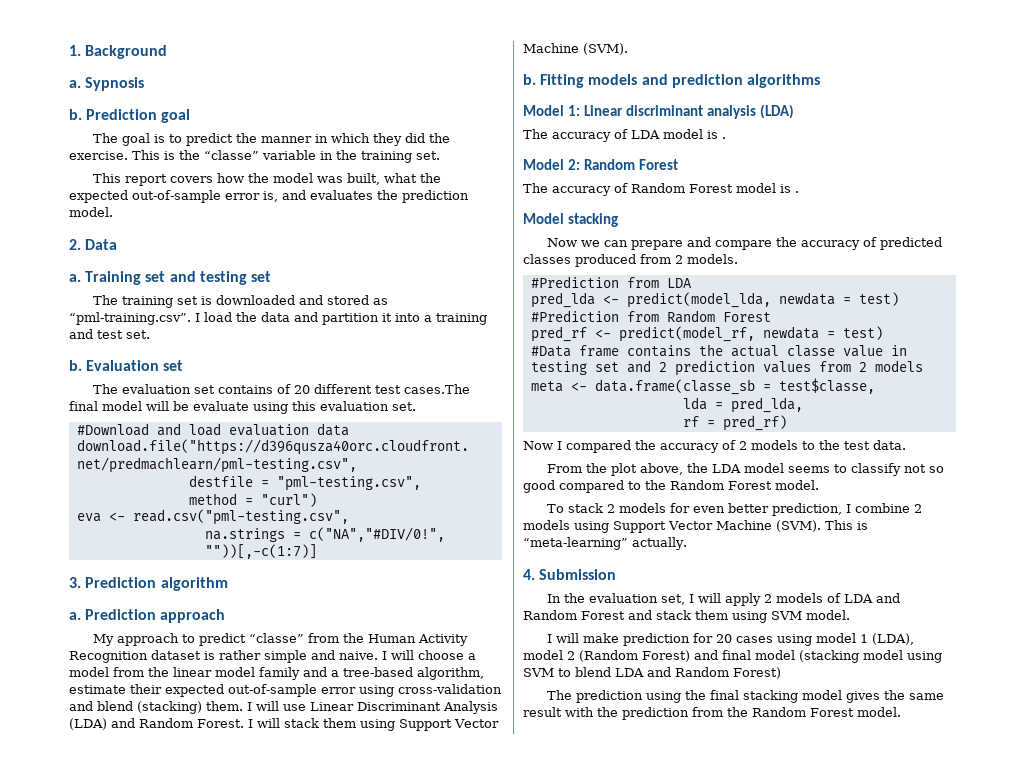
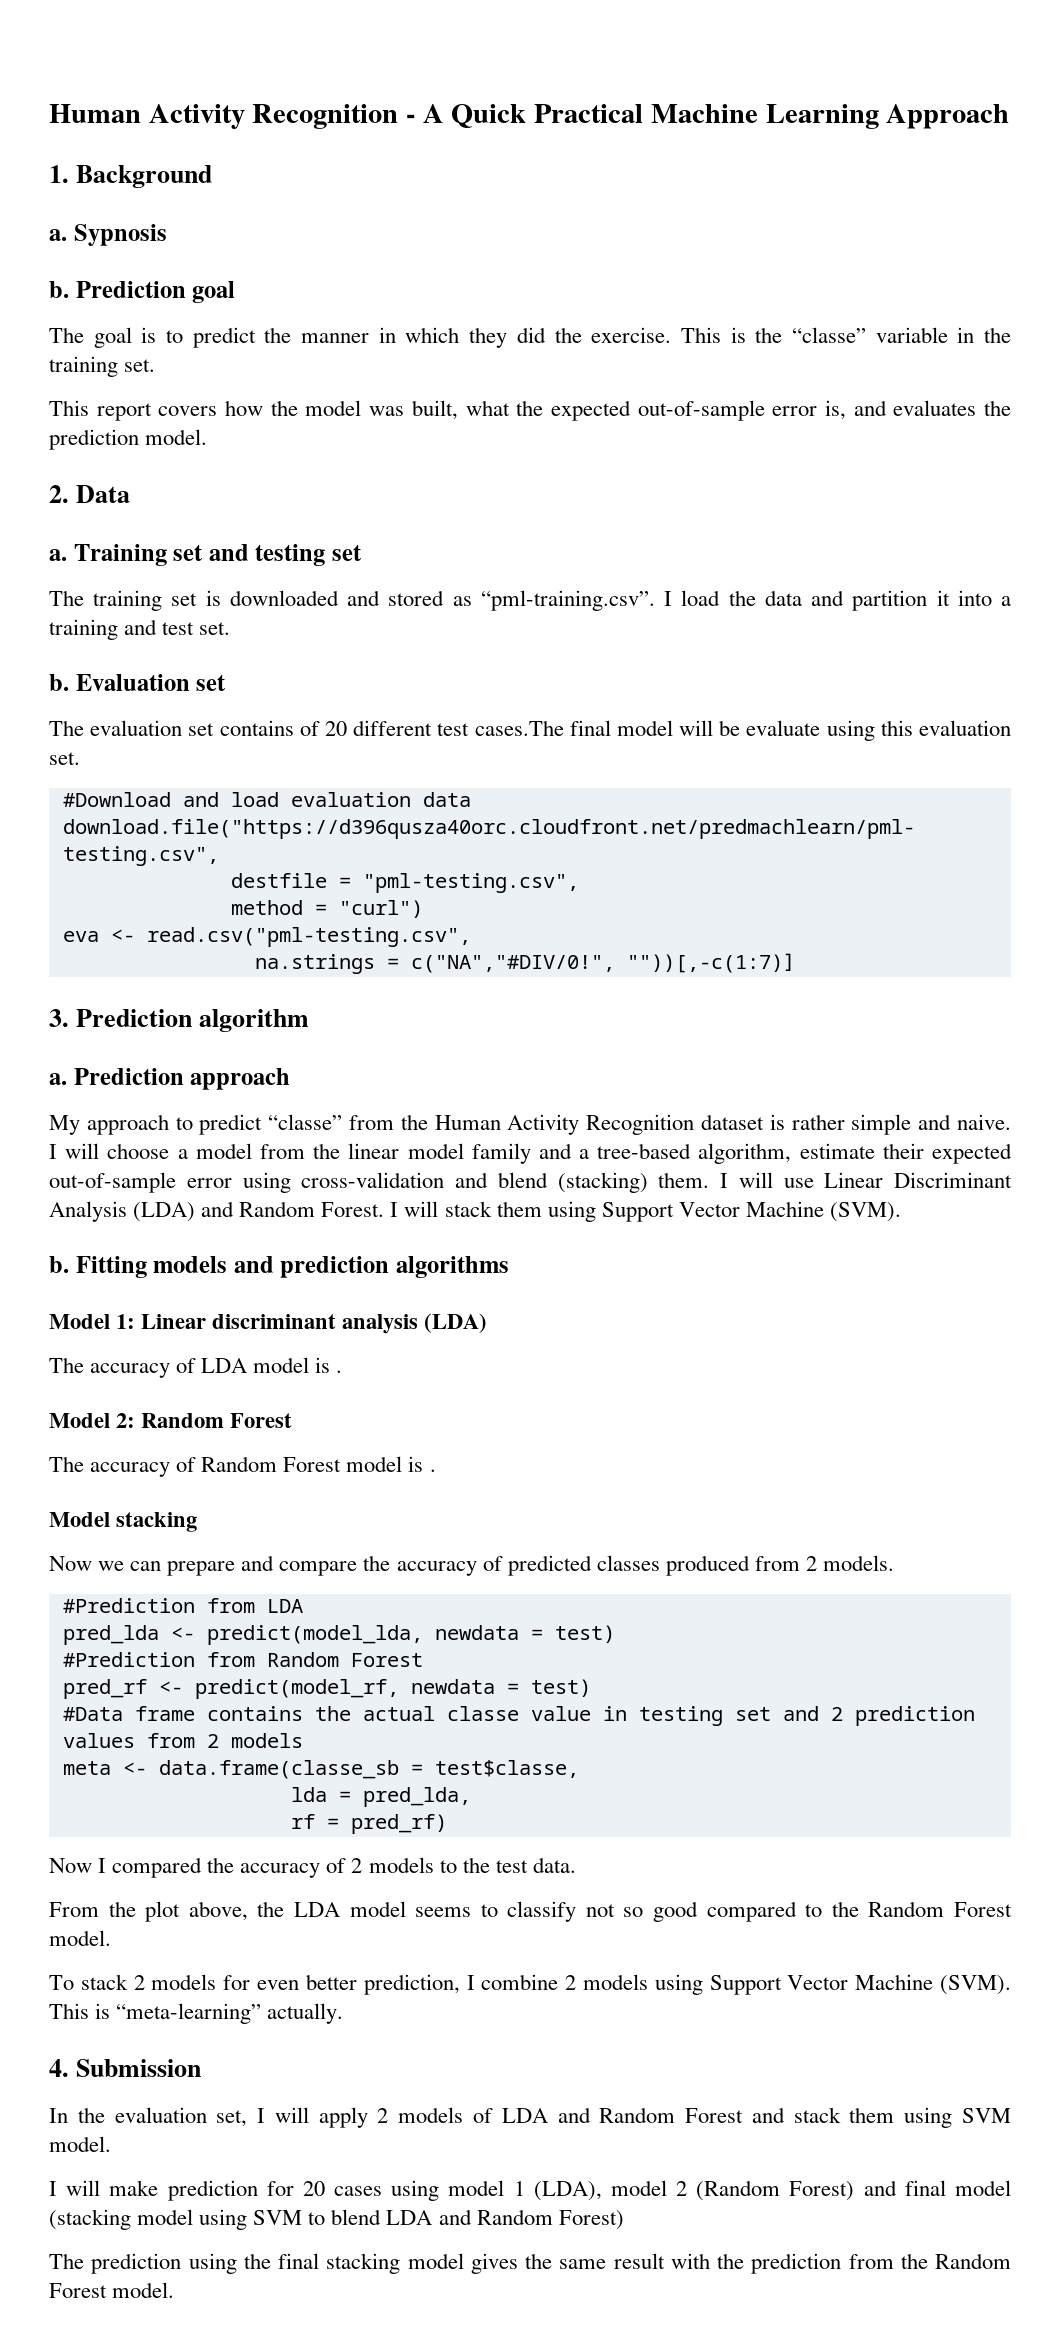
(69, 50) none -> [49,104,1010,129] Human Activity Recognition - A Quick Practical Machine Learning Approach //

